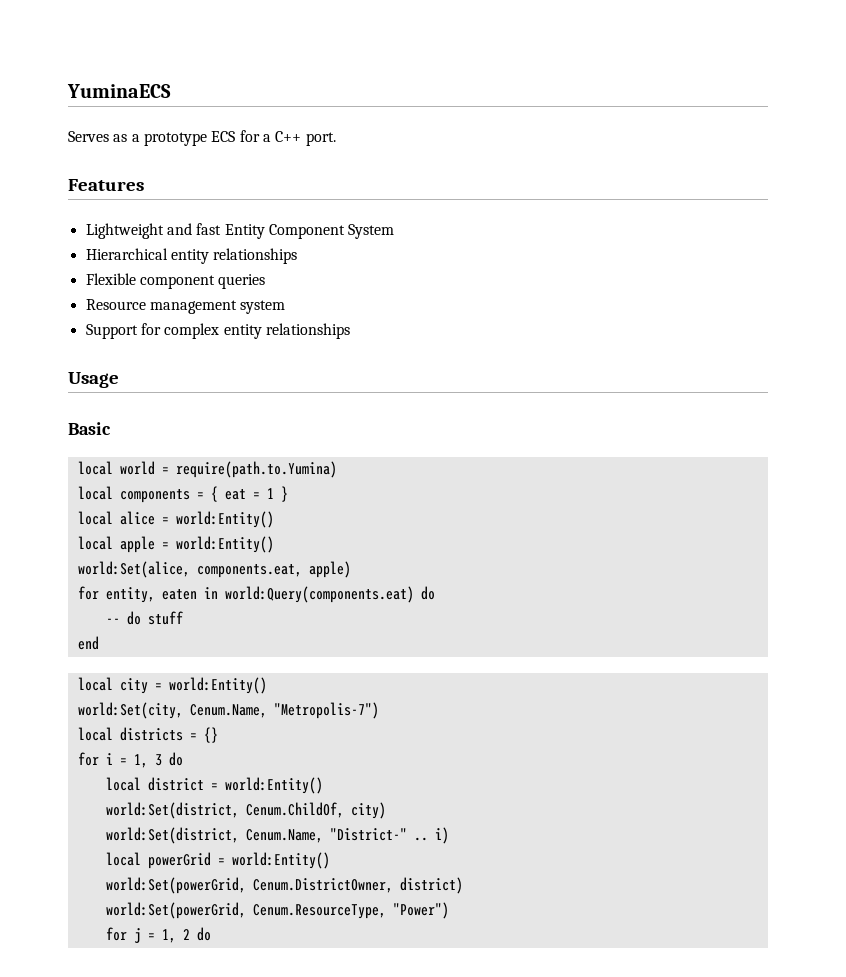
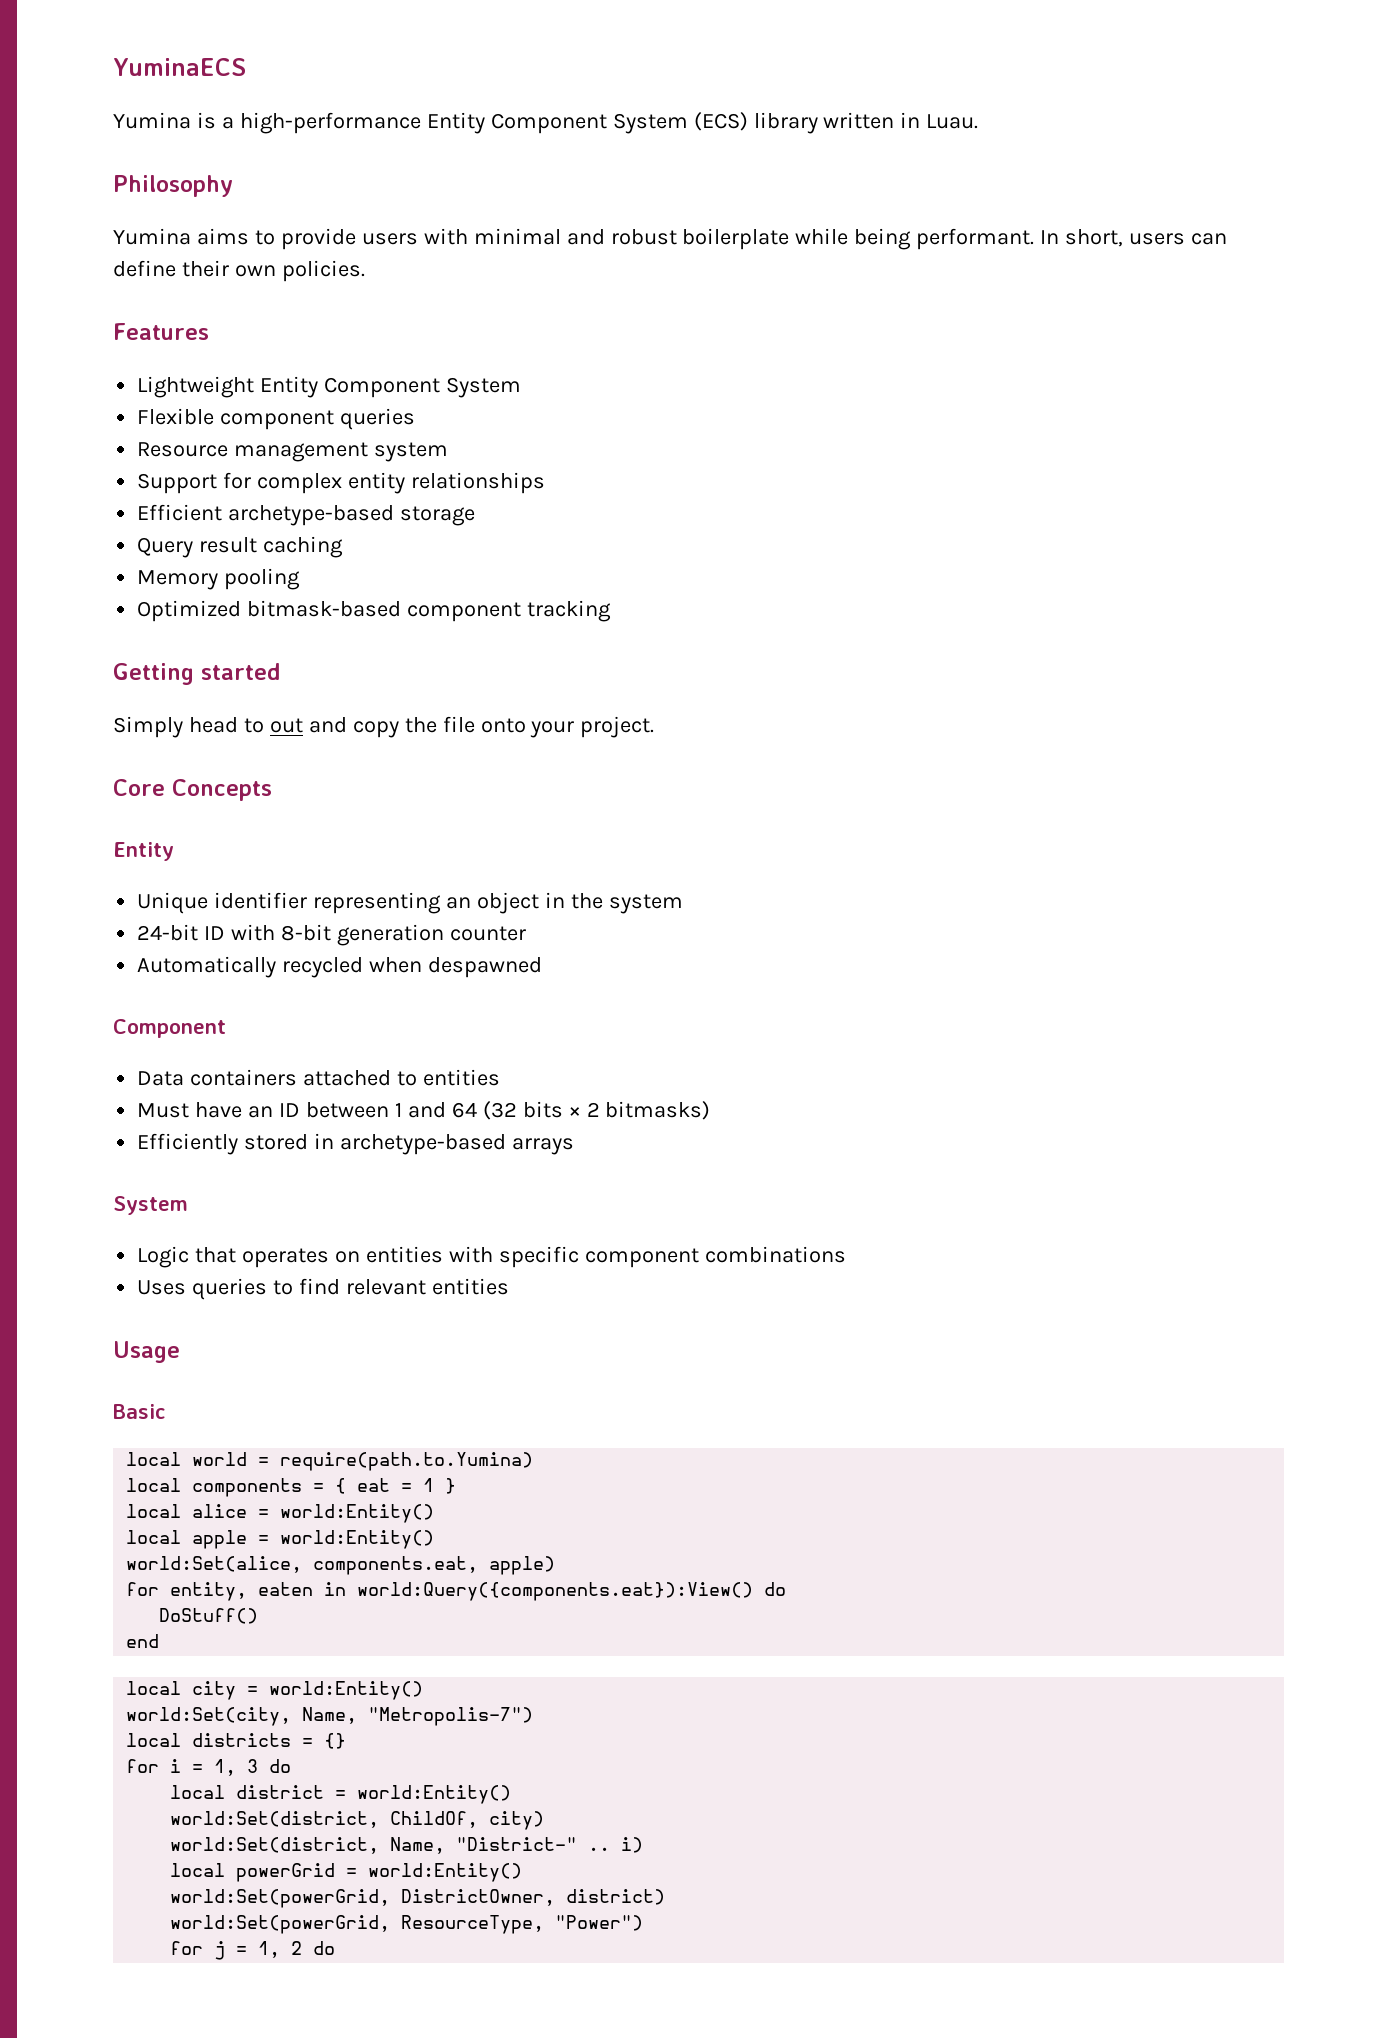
[68,130,336,146] Serves as a prototype ECS for a C++ port. -> [113,112,979,134] [113,175,233,197] [113,228,1228,250] [113,260,365,282] Yumina is a high-performance Entity Component System (ECS) library written in Luau. // Philosophy // Yumina aims to provide users with minimal and robust boilerplate while being performant. In short, users can define their own policies.
[166,223,395,239] [85,248,298,264] and fast Entity Component System // Hierarchical entity relationships -> [260,376,522,398] Entity Component System
(350, 331) none -> [137,504,476,526] [137,536,344,558] [137,568,301,590] [137,600,612,622] [113,663,280,685] [113,716,655,738] [113,779,272,801] [113,842,174,861] [137,892,683,914] [137,924,526,946] [137,956,543,978] [113,1019,226,1038] [137,1069,500,1086] [137,1101,711,1120] [137,1133,574,1155] [113,1196,188,1215] [137,1246,846,1268] [137,1278,509,1300] // Efficient archetype-based storage // Query result caching // Memory pooling // Optimized bitmask-based component tracking // Getting started // Simply head to out and copy the file onto your project. // Core Concepts // Entity // Unique identifier representing an object in the system // 24-bit ID with 8-bit generation counter // Automatically recycled when despawned // Component // Data containers attached to entities // Must have an ID between 1 and 64 (32 bits × 2 bitmasks) // Efficiently stored in archetype-based arrays // System // Logic that operates on entities with specific component combinations // Uses queries to find relevant entities
[224,586,435,603] [105,611,183,625] world:Query(components.eat) do // -- do stuff -> [357,1582,787,1601] [159,1608,259,1624] world:Query({components.eat}):View() do // DoStuff()
[189,704,267,718] Cenum.Name, -> [302,1707,358,1724] Name,
[245,802,344,818] Cenum.ChildOf, -> [390,1811,479,1828] ChildOf,
[245,829,323,843] Cenum.Name, -> [390,1837,446,1854] Name,
[252,878,393,893] Cenum.DistrictOwner, -> [401,1889,556,1906] DistrictOwner,
[252,904,386,919] Cenum.ResourceType, -> [401,1915,545,1934] ResourceType,

